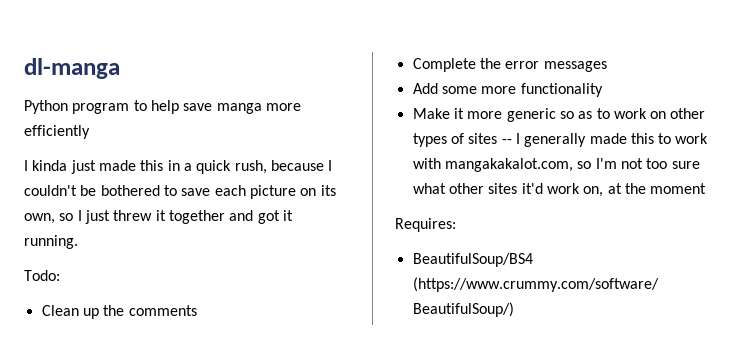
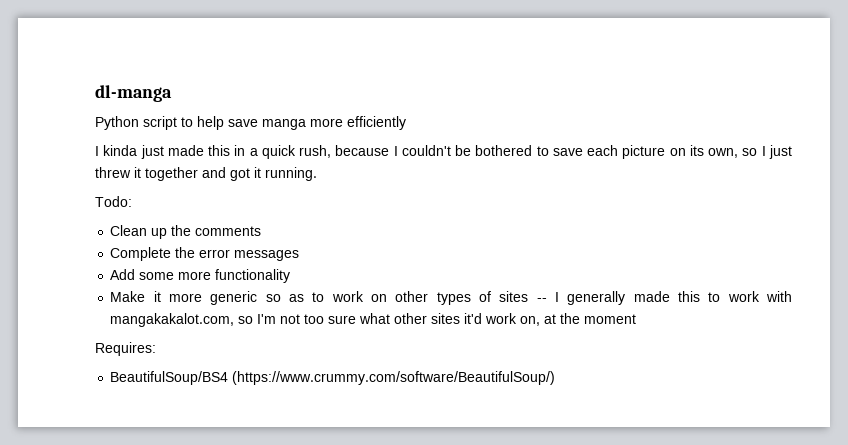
[72,103,130,114] program -> [143,116,177,130] script

